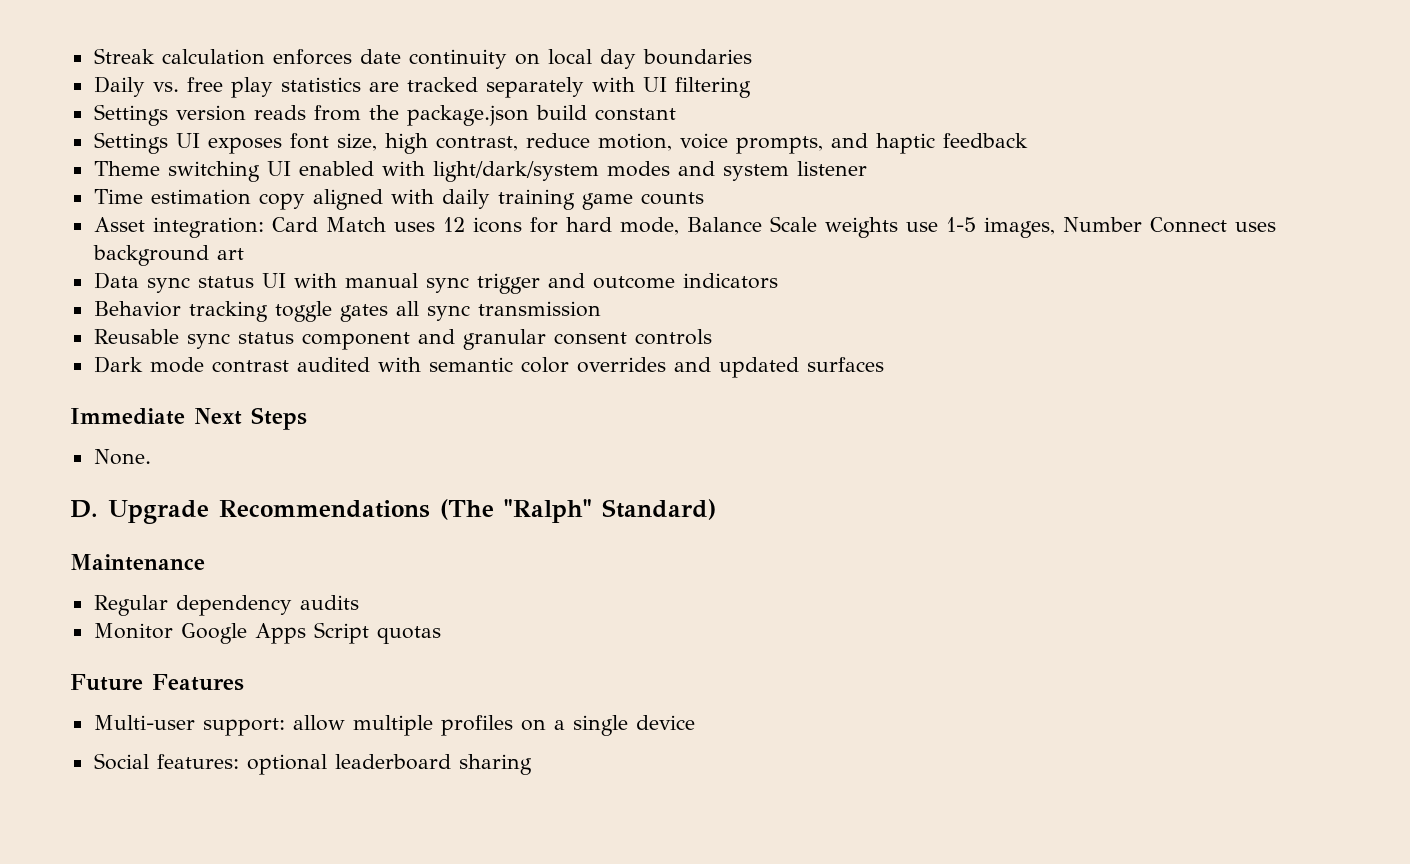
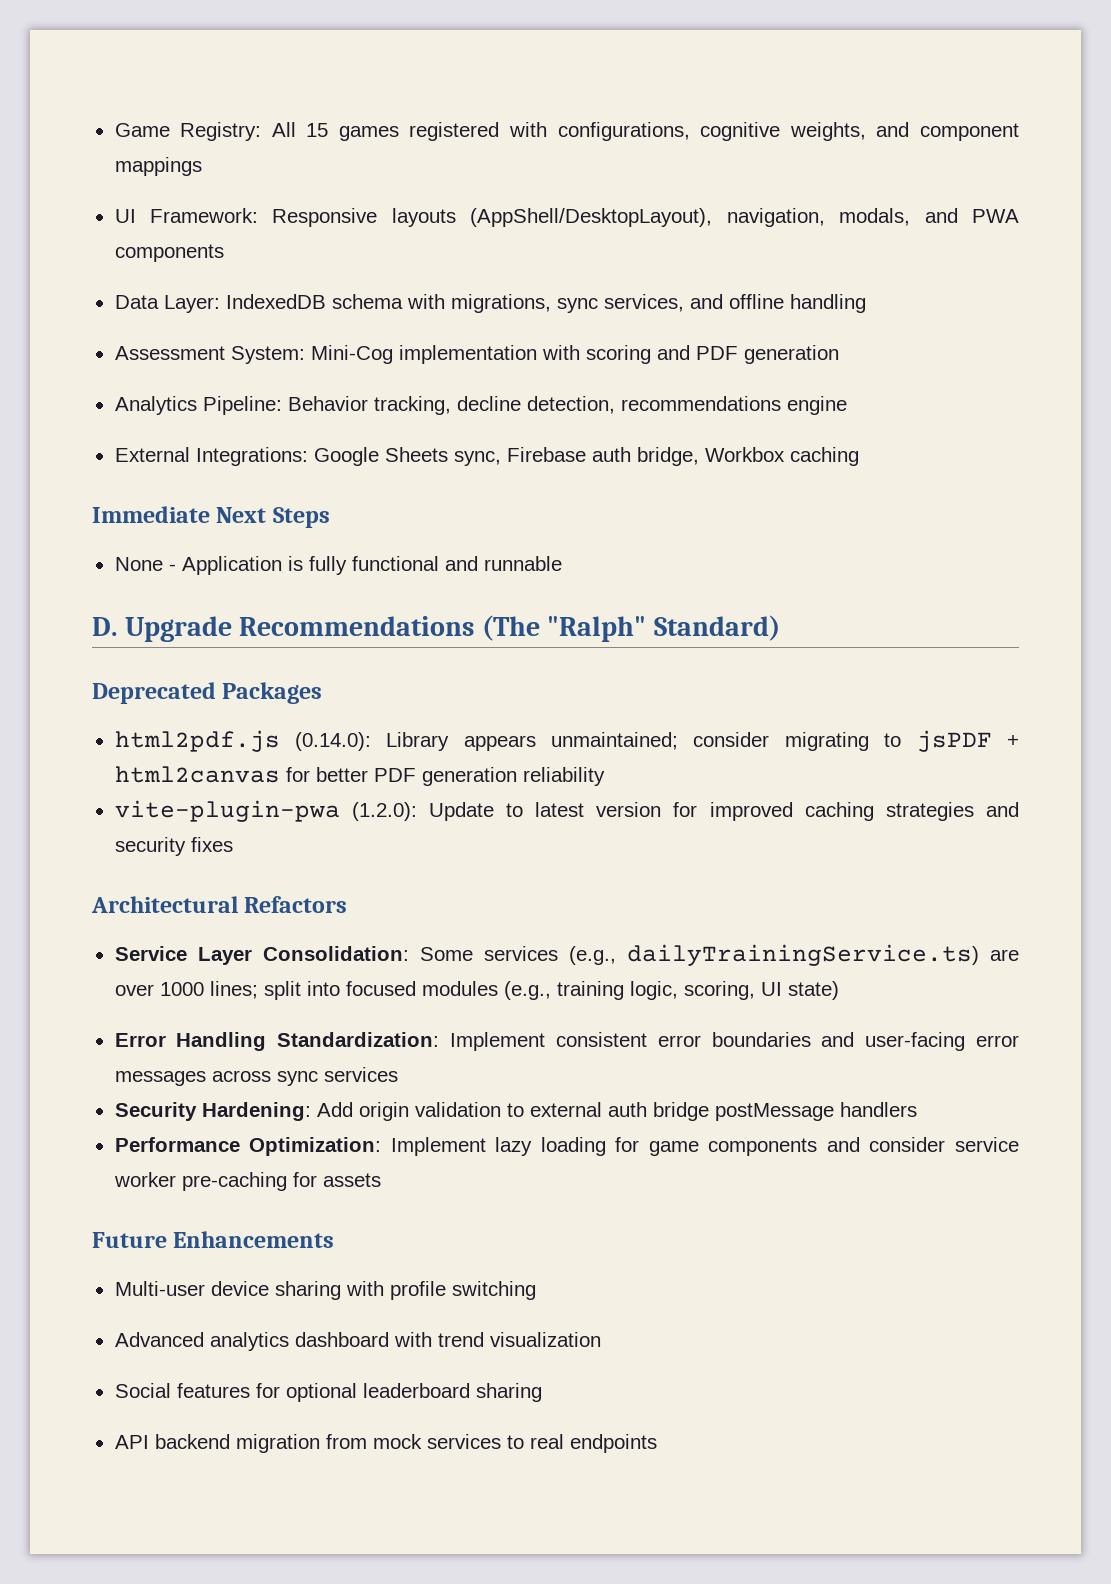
[93,48,752,69] [93,76,751,98] [93,104,676,126] [93,132,1028,154] [93,161,867,182] [93,189,704,210] [93,216,1276,238] [92,245,244,266] [93,272,778,294] [93,301,601,322] [93,329,712,350] [93,356,884,378] [70,407,307,430] [93,449,151,465] Streak calculation enforces date continuity on local day boundaries // Daily vs. free play statistics are tracked separately with UI filtering // Settings version reads from the package.json build constant // Settings UI exposes font size, high contrast, reduce motion, voice prompts, and haptic feedback // Theme switching UI enabled with light/dark/system modes and system listener // Time estimation copy aligned with daily training game counts // Asset integration: Card Match uses 12 icons for hard mode, Balance Scale weights use 1-5 images, Number Connect uses background art // Data sync status UI with manual sync trigger and outcome indicators // Behavior tracking toggle gates all sync transmission // Reusable sync status component and granular consent controls // Dark mode contrast audited with semantic color overrides and updated surfaces // Immediate Next Steps // None. -> [114,122,1019,141] [114,157,202,176] [114,208,1019,227] [114,244,224,262] [114,294,866,313] [114,345,839,364] [114,396,847,415] [114,447,859,466] [92,506,330,528] [114,556,562,575] Game Registry: All 15 games registered with configurations, cognitive weights, and component mappings // UI Framework: Responsive layouts (AppShell/DesktopLayout), navigation, modals, and PWA components // Data Layer: IndexedDB schema with migrations, sync services, and offline handling // Assessment System: Mini-Cog implementation with scoring and PDF generation // Analytics Pipeline: Behavior tracking, decline detection, recommendations engine // External Integrations: Google Sheets sync, Firebase auth bridge, Workbox caching // Immediate Next Steps // None - Application is fully functional and runnable
[70,554,205,571] [93,595,359,616] [93,622,441,644] Maintenance // Regular dependency audits // Monitor Google Apps Script quotas -> [92,682,323,704] [114,730,1019,752] [114,766,605,786] [114,800,1019,822] [114,837,233,856] [91,896,348,913] [114,944,1019,966] [114,981,839,1000] [114,1032,1019,1051] [114,1067,398,1086] [114,1102,917,1121] [114,1137,1019,1156] [113,1172,381,1191] Deprecated Packages // html2pdf.js (0.14.0): Library appears unmaintained; consider migrating to jsPDF + html2canvas for better PDF generation reliability // vite-plugin-pwa (1.2.0): Update to latest version for improved caching strategies and security fixes // Architectural Refactors // Service Layer Consolidation: Some services (e.g., dailyTrainingService.ts) are over 1000 lines; split into focused modules (e.g., training logic, scoring, UI state) // Error Handling Standardization: Implement consistent error boundaries and user-facing error messages across sync services // Security Hardening: Add origin validation to external auth bridge postMessage handlers // Performance Optimization: Implement lazy loading for game components and consider service worker pre-caching for assets
[152,674,244,691] Features -> [173,1231,335,1248] Enhancements
[202,715,695,736] support: allow multiple profiles on a single device -> [210,1281,536,1300] [114,1332,601,1351] device sharing with profile switching // Advanced analytics dashboard with trend visualization
[156,754,239,769] features: -> [176,1383,280,1398] features for
(532, 764) none -> [114,1434,657,1453] // API backend migration from mock services to real endpoints

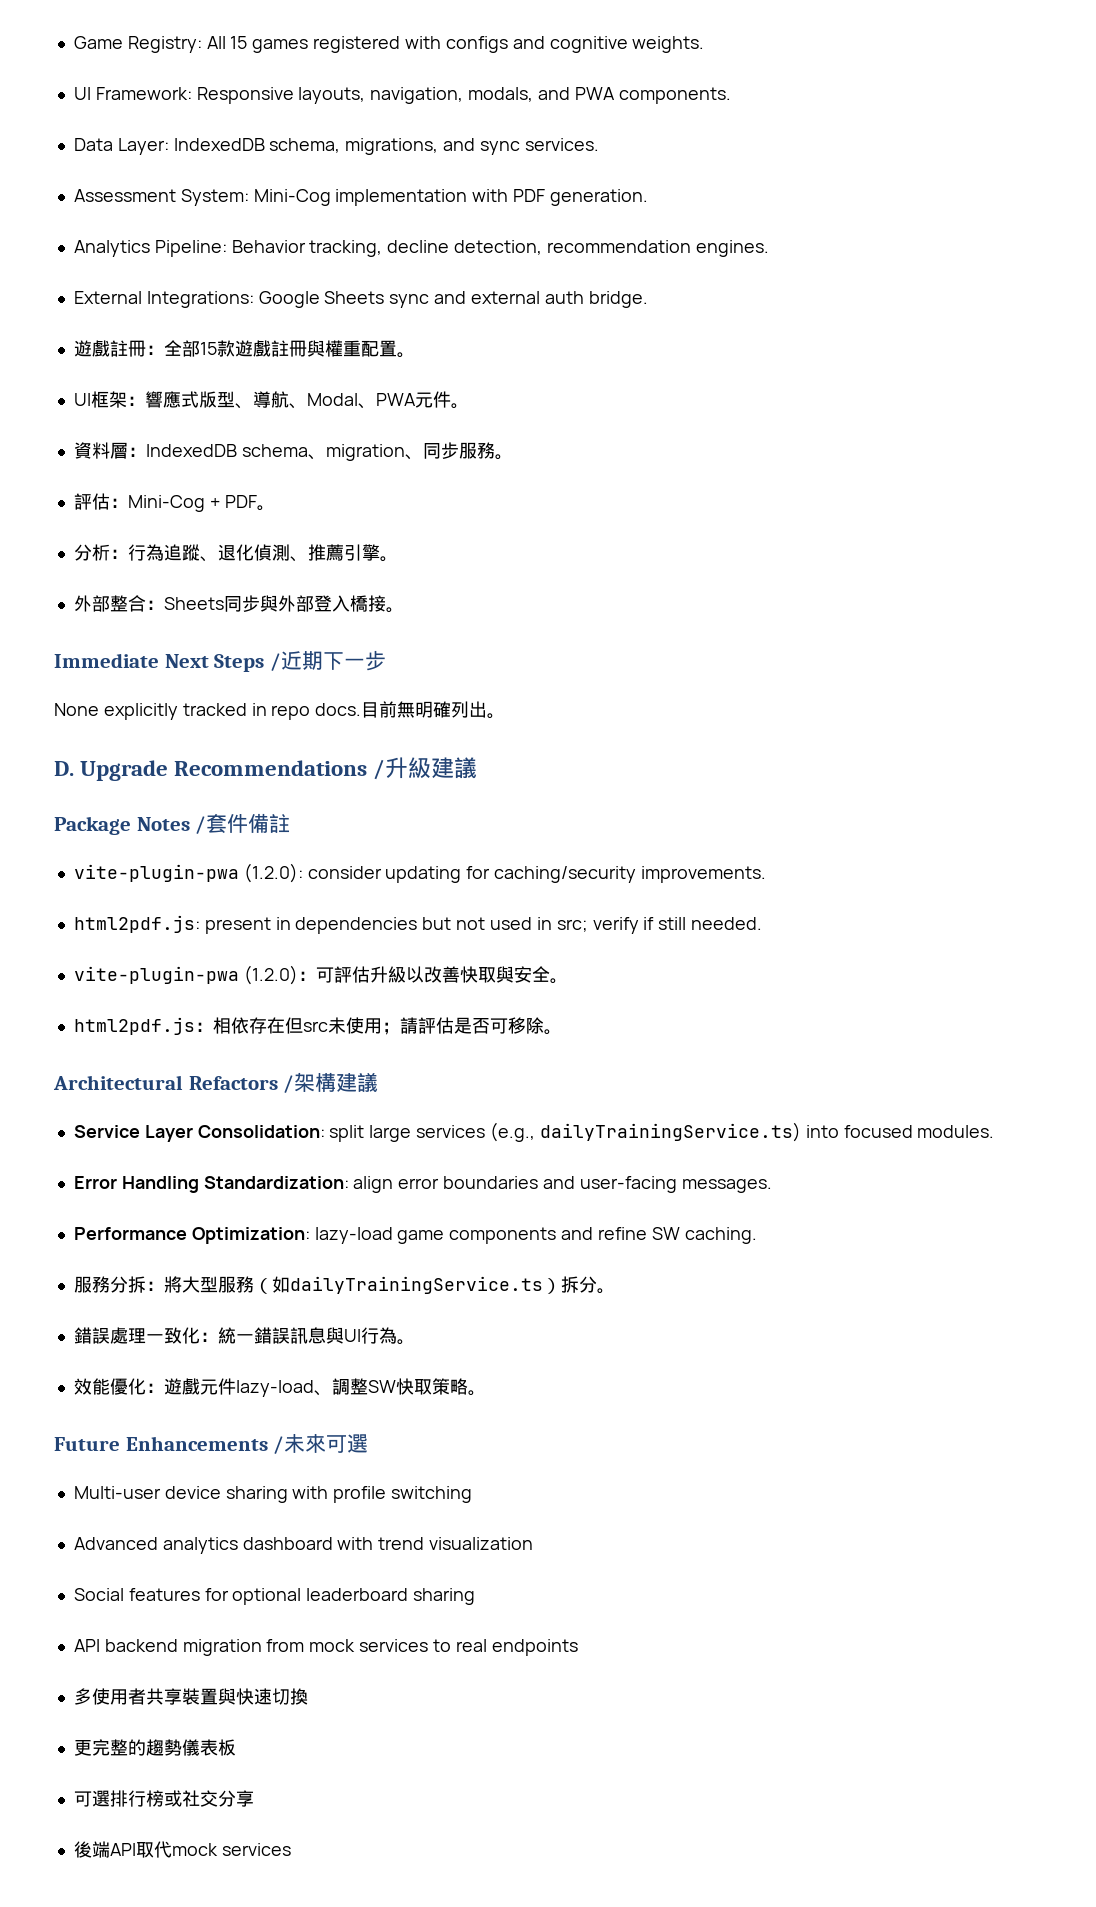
[557,122,1019,141] [114,157,202,176] configurations, cognitive weights, and component mappings -> [445,36,705,53] configs and cognitive weights.
[391,208,713,227] layouts (AppShell/DesktopLayout), -> [298,87,366,104] layouts,
[114,244,224,262] components -> [618,87,731,104] components.
[331,294,866,313] schema with migrations, sync services, and offline handling -> [269,138,599,155] schema, migrations, and sync services.
[585,345,839,364] scoring and PDF generation -> [513,189,648,206] PDF generation.
[620,396,847,415] recommendations engine -> [546,240,769,257] recommendation engines.
[453,447,859,466] [92,506,330,528] [114,556,562,575] [92,615,780,642] [92,682,323,704] [114,730,1019,752] [114,766,605,786] [114,800,1019,822] [114,837,233,856] sync, Firebase auth bridge, Workbox caching // Immediate Next Steps // None - Application is fully functional and runnable // D. Upgrade Recommendations (The "Ralph" Standard) // Deprecated Packages // html2pdf.js (0.14.0): Library appears unmaintained; consider migrating to jsPDF + html2canvas for better PDF generation reliability // vite-plugin-pwa (1.2.0): Update to latest version for improved caching strategies and security fixes -> [389,291,648,308] [73,340,415,358] [73,391,469,409] [73,442,513,461] [73,493,275,512] [73,544,398,562] [73,595,404,613] [54,650,387,672] [54,701,506,720] [54,757,478,781] [54,813,291,835] [73,863,766,883] [73,915,763,934] [73,965,568,985] [73,1017,562,1035] sync and external auth bridge. // 遊戲註冊：全部15款遊戲註冊與權重配置。 // UI框架：響應式版型、導航、Modal、PWA元件。 // 資料層：IndexedDB schema、migration、同步服務。 // 評估：Mini-Cog + PDF。 // 分析：行為追蹤、退化偵測、推薦引擎。 // 外部整合：Sheets同步與外部登入橋接。 // Immediate Next Steps /近期下一步 // None explicitly tracked in repo docs.目前無明確列出。 // D. Upgrade Recommendations /升級建議 // Package Notes /套件備註 // vite-plugin-pwa (1.2.0): consider updating for caching/security improvements. // html2pdf.js: present in dependencies but not used in src; verify if still needed. // vite-plugin-pwa (1.2.0)：可評估升級以改善快取與安全。 // html2pdf.js：相依存在但src未使用；請評估是否可移除。
(348, 904) none -> [283,1072,379,1093] /架構建議
[419,947,473,961] Some -> [329,1125,412,1142] split large
[990,949,1019,961] [114,981,839,1000] are over 1000 lines; split into focused modules (e.g., training logic, scoring, UI state) -> [805,1125,995,1138] into focused modules.
[450,1032,647,1051] Implement consistent -> [353,1176,394,1193] align
[976,1035,1019,1047] [114,1067,398,1086] [114,1102,917,1121] [114,1137,1019,1156] [113,1172,381,1191] error messages across sync services // Security Hardening: Add origin validation to external auth bridge postMessage handlers // Performance Optimization: Implement lazy loading for game components and consider service worker pre-caching for assets -> [681,1179,772,1193] [73,1227,757,1244] [73,1276,615,1294] [73,1327,415,1345] [73,1378,486,1397] messages. // Performance Optimization: lazy-load game components and refine SW caching. // 服務分拆：將大型服務（如dailyTrainingService.ts）拆分。 // 錯誤處理一致化：統一錯誤訊息與UI行為。 // 效能優化：遊戲元件lazy-load、調整SW快取策略。
(335, 1239) none -> [273,1434,369,1454] /未來可選
(657, 1443) none -> [73,1688,308,1705] [73,1739,236,1756] [73,1790,254,1807] [73,1841,291,1858] // 多使用者共享裝置與快速切換 // 更完整的趨勢儀表板 // 可選排行榜或社交分享 // 後端API取代mock services

